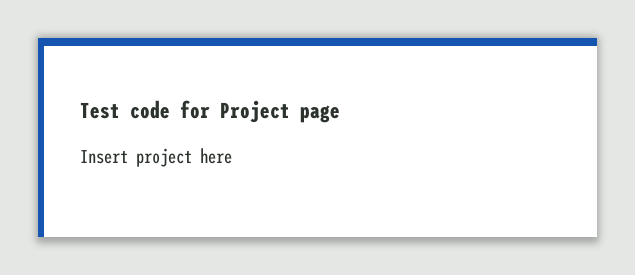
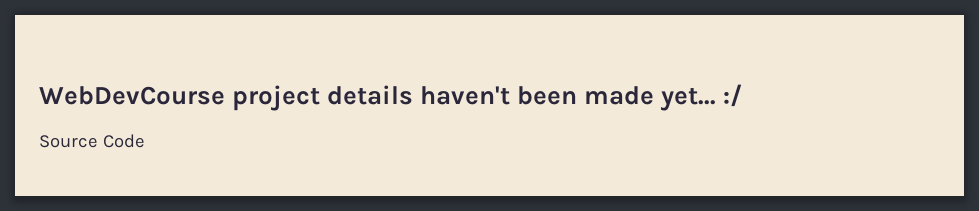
[80,100,340,123] [80,148,232,167] Test code for Project page // Insert project here -> [39,84,743,111] [39,134,145,148] WebDevCourse project details haven't been made yet... :/ // Source Code

